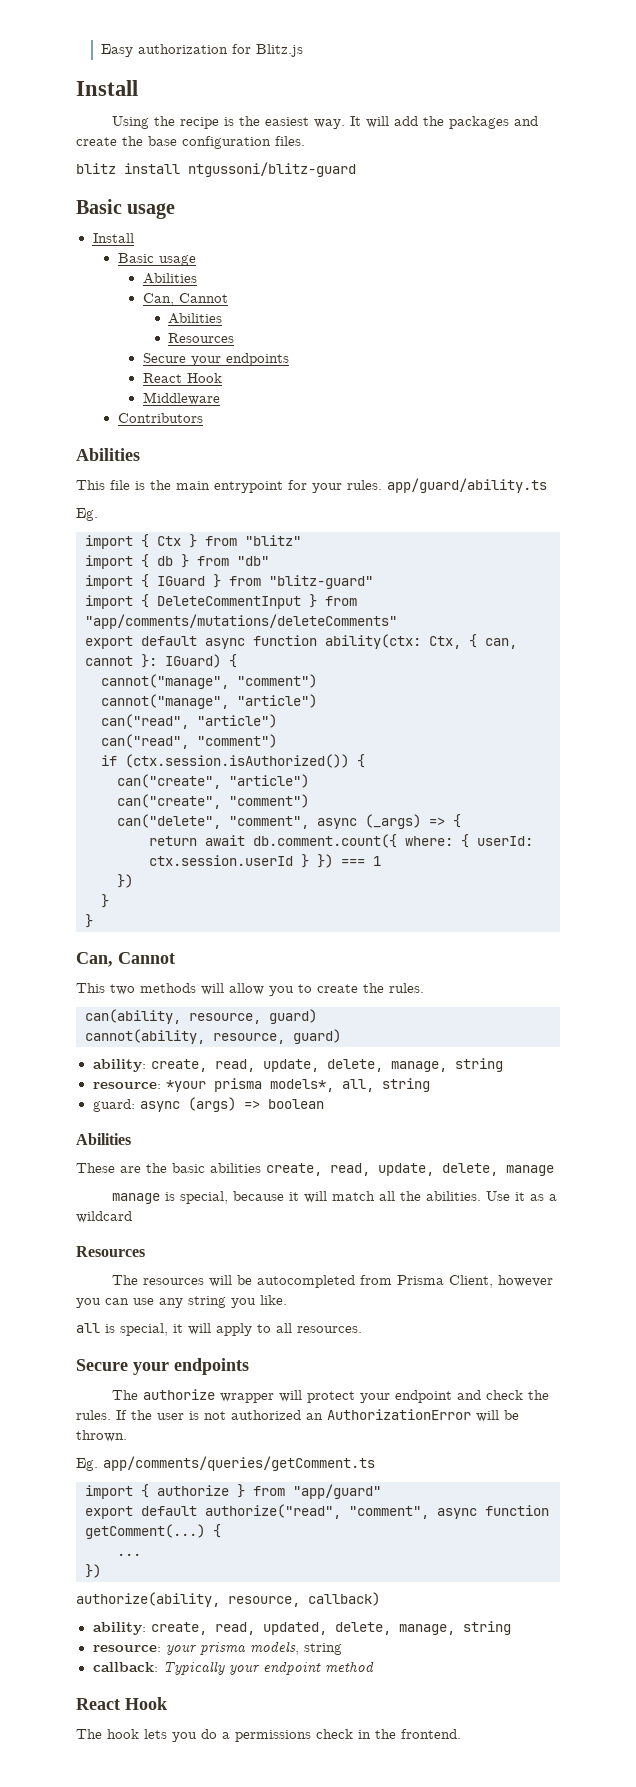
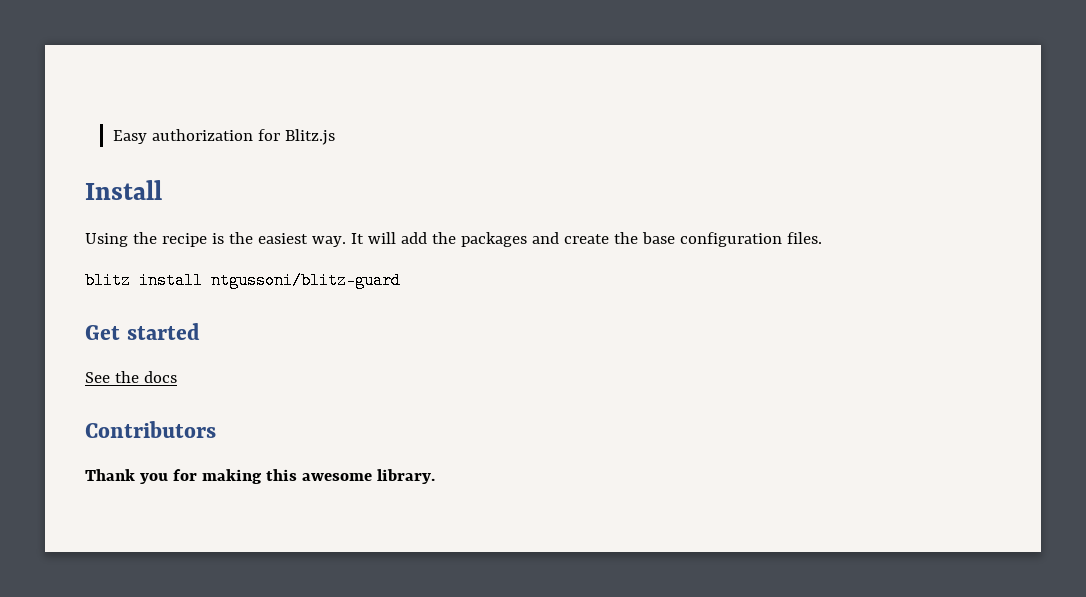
[76,199,176,219] [92,233,134,243] [117,253,196,266] [142,273,197,284] [142,293,228,306] [168,313,223,324] [168,333,235,343] [142,353,289,366] [142,373,222,383] [142,392,220,405] [117,413,203,423] [76,448,140,461] [76,478,547,493] [76,508,98,521] [85,534,301,549] [85,554,269,569] [85,574,373,589] [85,594,357,609] [85,614,397,629] [85,634,517,649] [85,654,237,668] [101,674,317,689] [101,694,317,709] [101,714,277,729] [101,734,277,749] [101,754,365,768] [117,774,309,789] [117,794,309,809] [117,814,461,829] [149,834,533,848] [149,854,381,868] [117,874,133,888] [101,894,109,908] [85,914,93,928] [76,952,175,967] [76,983,424,996] [85,1009,317,1024] [85,1029,341,1044] [92,1058,503,1072] [92,1078,430,1092] [92,1097,324,1112] [76,1133,131,1145] [76,1163,554,1176] [111,1191,557,1204] [76,1211,132,1223] [76,1246,145,1257] [111,1275,553,1288] [76,1295,287,1308] [76,1323,362,1336] [76,1358,249,1375] [111,1389,549,1403] [76,1409,519,1422] [76,1430,127,1442] [76,1456,375,1471] [85,1484,381,1499] [85,1504,549,1519] [85,1524,221,1539] [117,1553,141,1556] [85,1564,101,1578] [76,1592,380,1607] [92,1621,511,1635] [92,1641,342,1655] [92,1661,374,1675] [76,1697,167,1710] [76,1729,461,1742] Basic usage // Install // Basic usage // Abilities // Can, Cannot // Abilities // Resources // Secure your endpoints // React Hook // Middleware // Contributors // Abilities // This file is the main entrypoint for your rules. app/guard/ability.ts // Eg. // import { Ctx } from "blitz" // import { db } from "db" // import { IGuard } from "blitz-guard" // import { DeleteCommentInput } from "app/comments/mutations/deleteComments" // export default async function ability(ctx: Ctx, { can, cannot }: IGuard) { // cannot("manage", "comment") // cannot("manage", "article") // can("read", "article") // can("read", "comment") // if (ctx.session.isAuthorized()) { // can("create", "article") // can("create", "comment") // can("delete", "comment", async (_args) => { // return await db.comment.count({ where: { userId: ctx.session.userId } }) === 1 // }) // } // } // Can, Cannot // This two methods will allow you to create the rules. // can(ability, resource, guard) // cannot(ability, resource, guard) // ability: create, read, update, delete, manage, string // resource: *your prisma models*, all, string // guard: async (args) => boolean // Abilities // These are the basic abilities create, read, update, delete, manage // manage is special, because it will match all the abilities. Use it as a wildcard // Resources // The resources will be autocompleted from Prisma Client, however you can use any string you like. // all is special, it will apply to all resources. // Secure your endpoints // The authorize wrapper will protect your endpoint and check the rules. If the user is not authorized an AuthorizationError will be thrown. // Eg. app/comments/queries/getComment.ts // import { authorize } from "app/guard" // export default authorize("read", "comment", async function getComment(...) { // ... // }) // authorize(ability, resource, callback) // ability: create, read, updated, delete, manage, string // resource: your prisma models, string // callback: Typically your endpoint method // React Hook // The hook lets you do a permissions check in the frontend. -> [85,323,200,340] [85,371,177,383] [85,421,216,438] [85,469,435,484] Get started // See the docs // Contributors // Thank you for making this awesome library.

